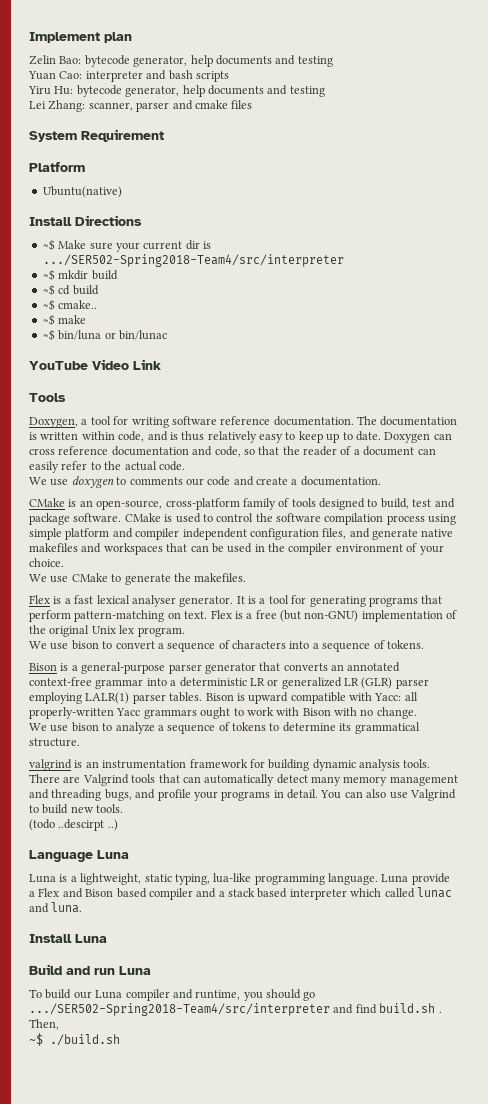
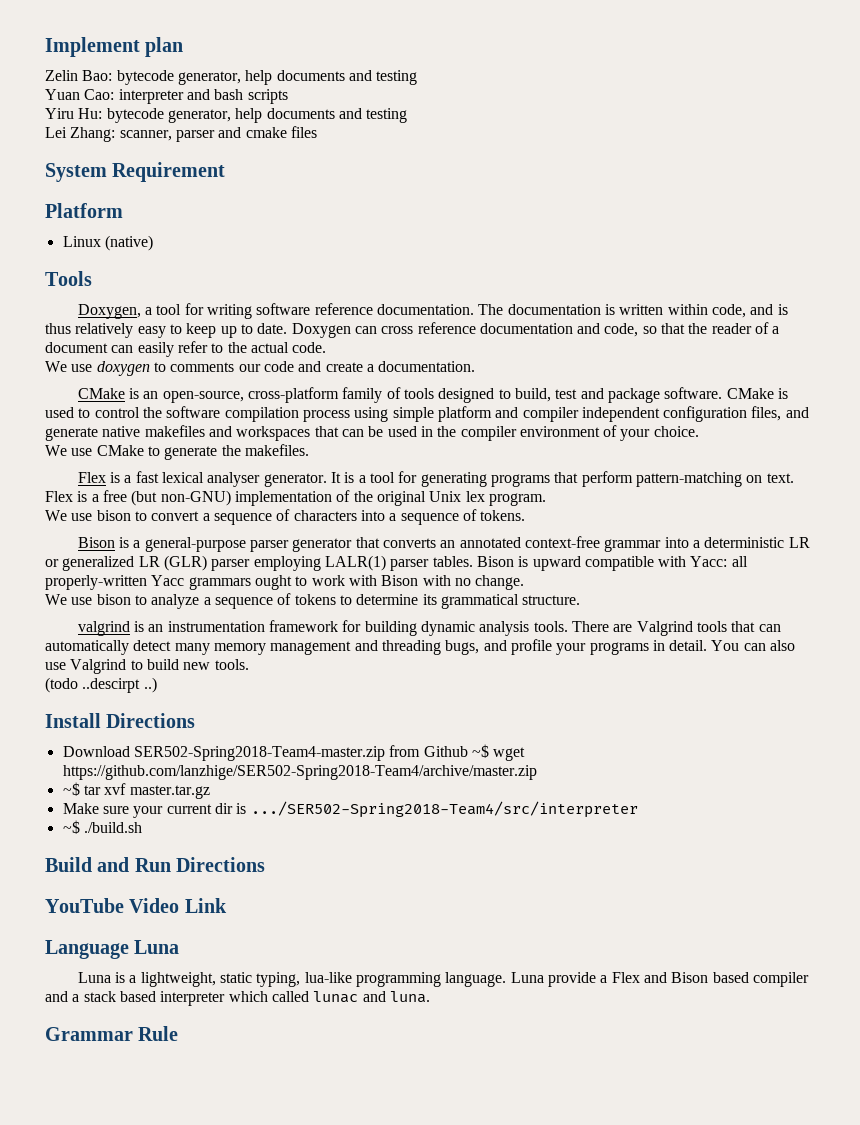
[42,186,122,198] [29,215,142,226] [42,239,211,252] [42,254,344,267] [42,269,118,281] [42,284,99,296] [42,299,98,311] [42,314,87,326] [42,329,167,341] [29,359,161,370] Ubuntu(native) // Install Directions // ~$ Make sure your current dir is .../SER502-Spring2018-Team4/src/interpreter // ~$ mkdir build // ~$ cd build // ~$ cmake.. // ~$ make // ~$ bin/luna or bin/lunac // YouTube Video Link -> [62,235,153,251] Linux (native)
(118, 825) none -> [45,713,196,728] [62,744,526,761] [62,765,537,780] [62,782,210,799] [62,801,638,818] [62,820,142,834] [45,857,266,872] [45,898,227,913] // Install Directions // Download SER502-Spring2018-Team4-master.zip from Github ~$ wget https://github.com/lanzhige/SER502-Spring2018-Team4/archive/master.zip // ~$ tar xvf master.tar.gz // Make sure your current dir is .../SER502-Spring2018-Team4/src/interpreter // ~$ ./build.sh // Build and Run Directions // YouTube Video Link
[29,934,107,943] [29,964,151,975] [29,989,316,1001] [29,1003,442,1016] [29,1019,59,1030] [29,1033,120,1046] Install Luna // Build and run Luna // To build our Luna compiler and runtime, you should go .../SER502-Spring2018-Team4/src/interpreter and find build.sh . Then, // ~$ ./build.sh -> [45,1026,179,1041] Grammar Rule

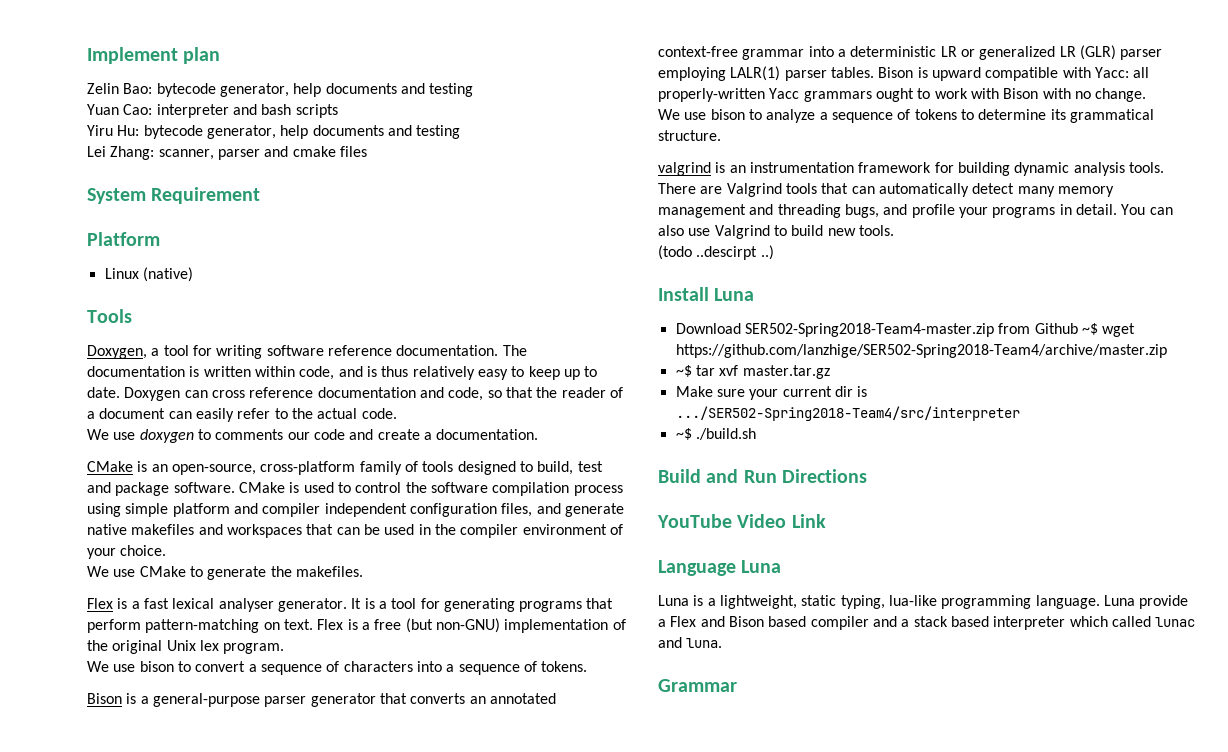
[106,713,196,728] Directions -> [714,288,755,301] Luna
[138,1026,179,1041] Rule -> (737, 685) none

